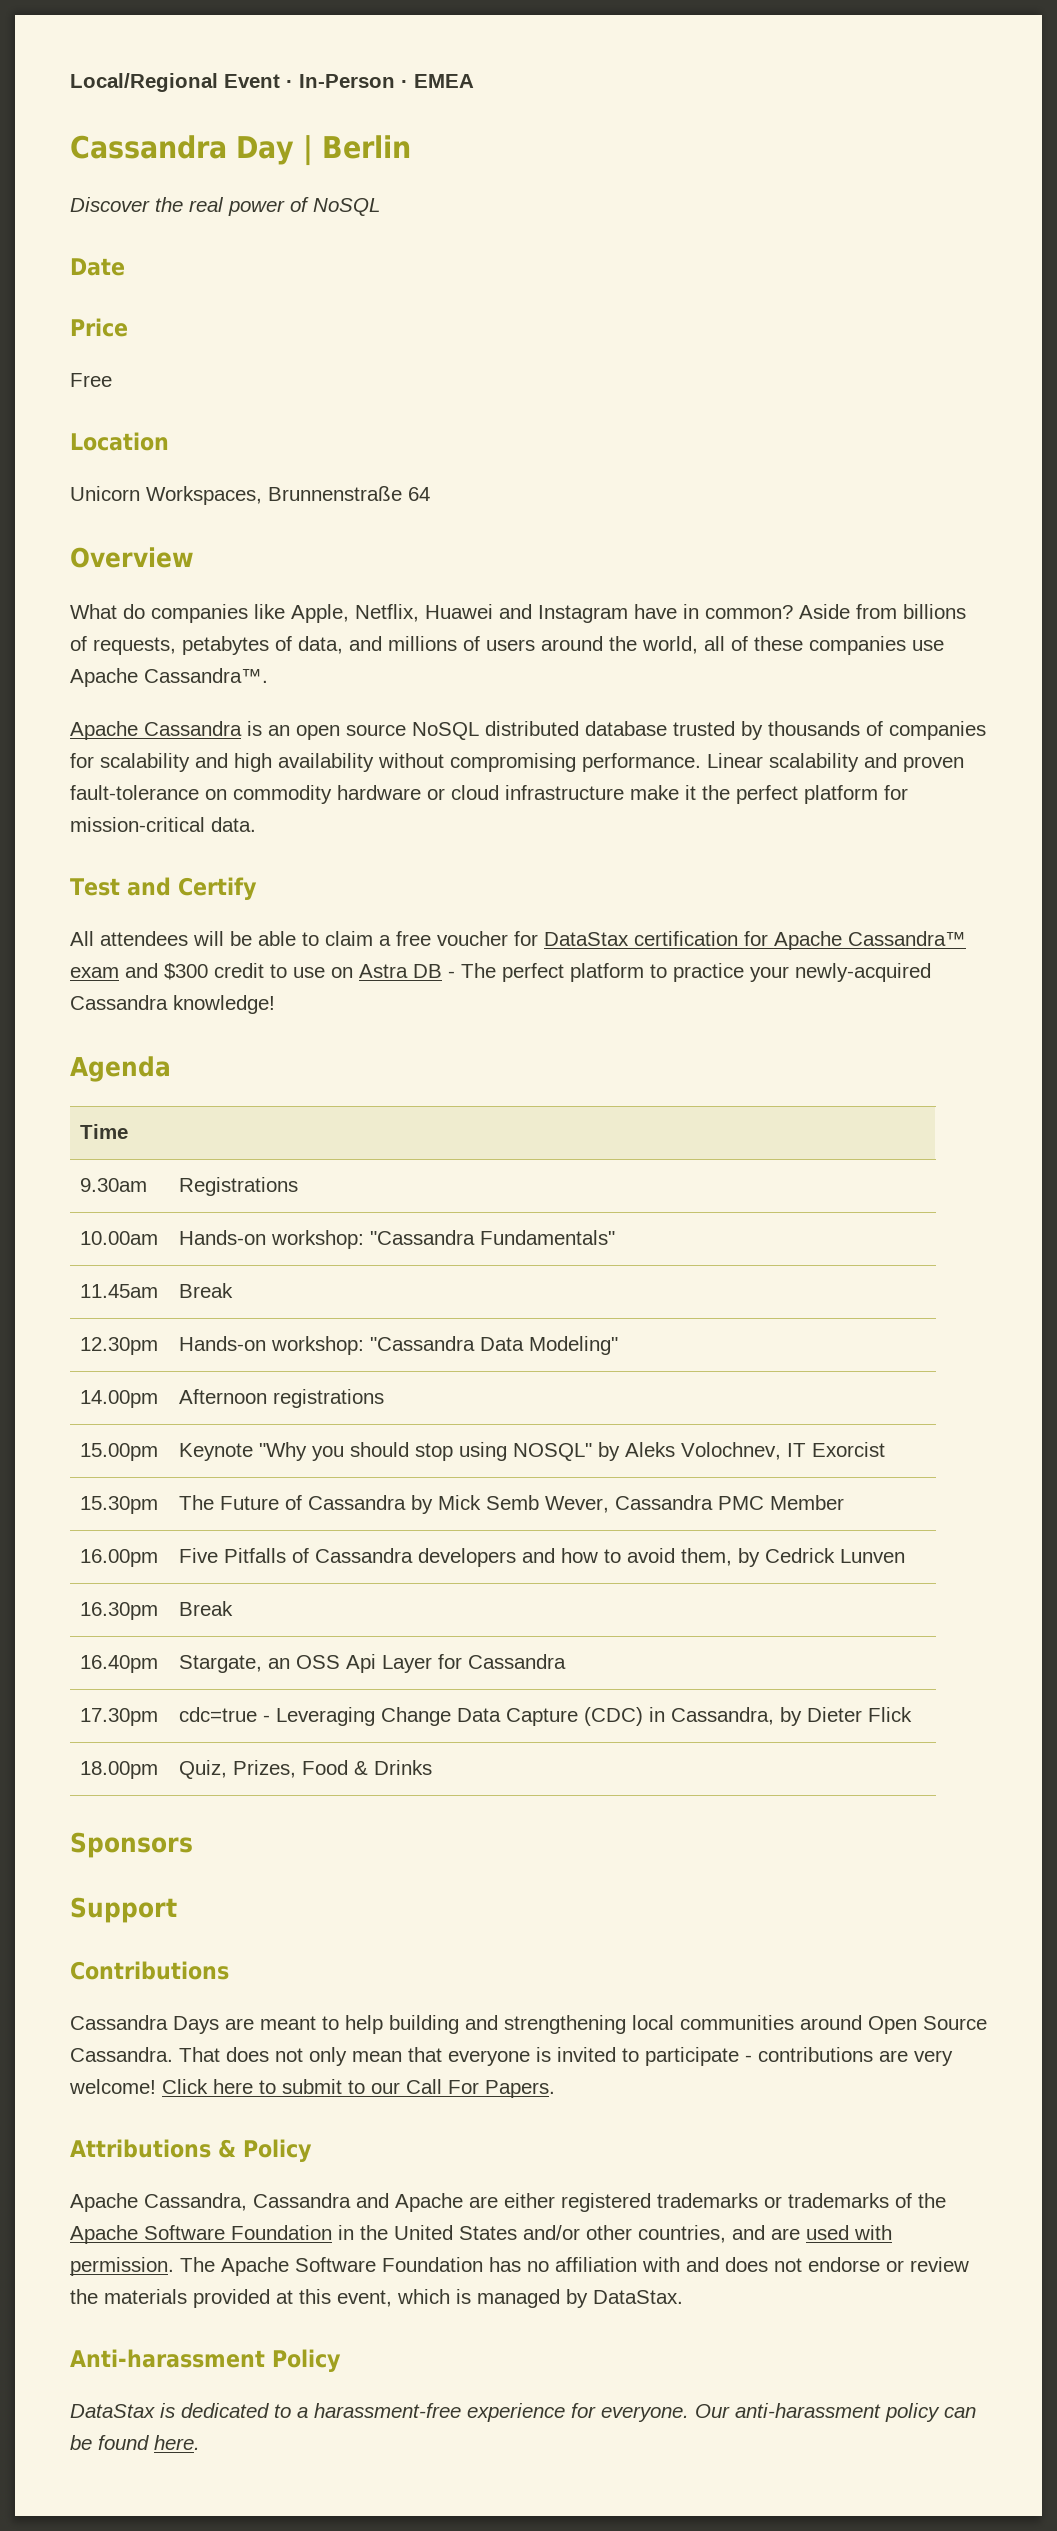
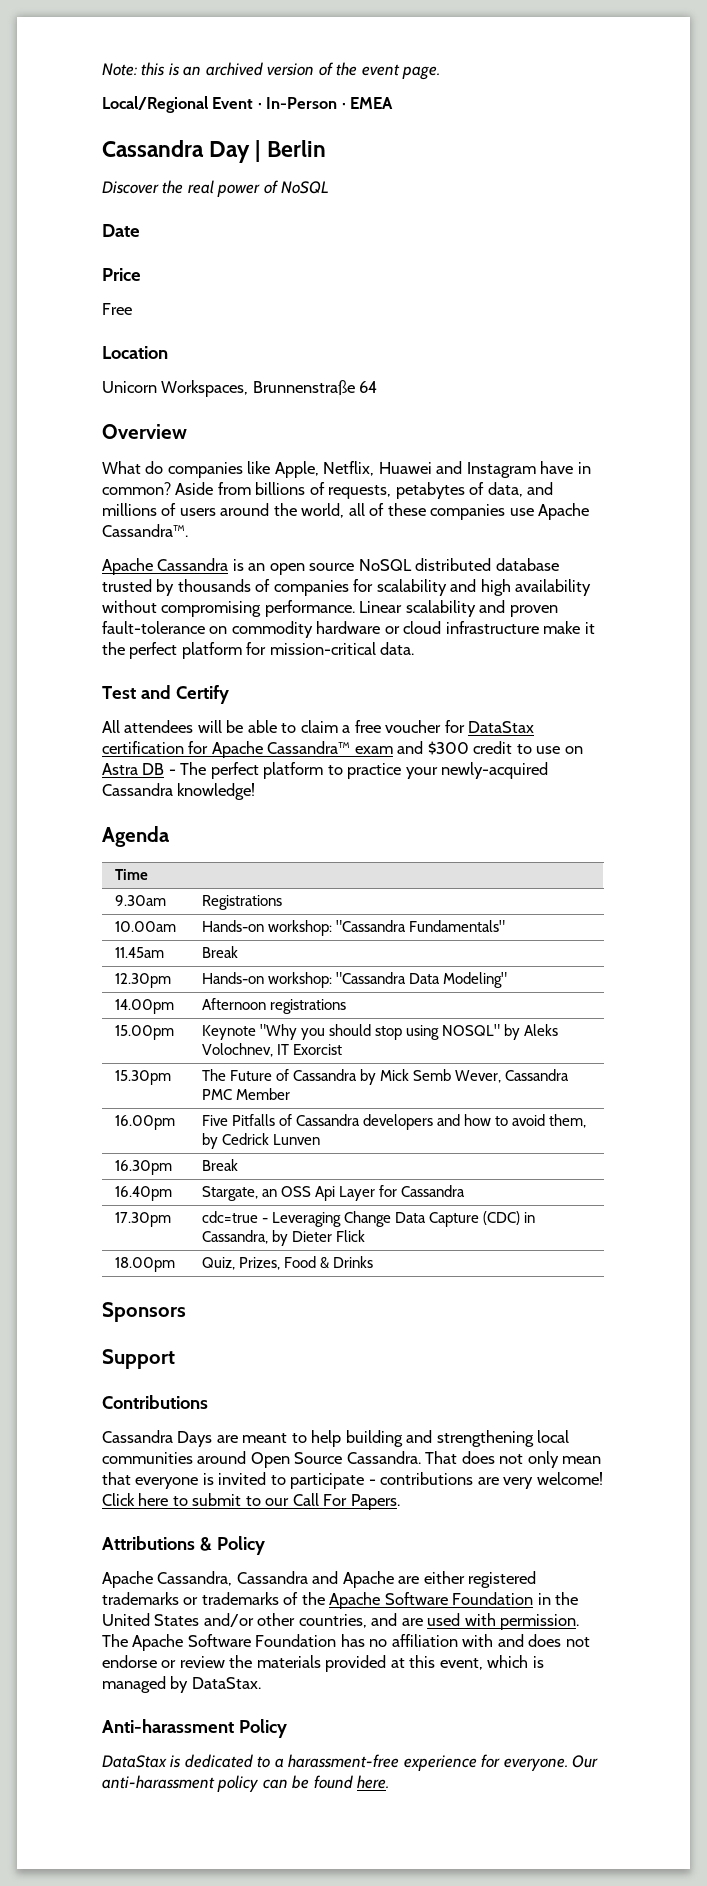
(70, 82) none -> [102,62,441,80] Note: this is an archived version of the event page. //

